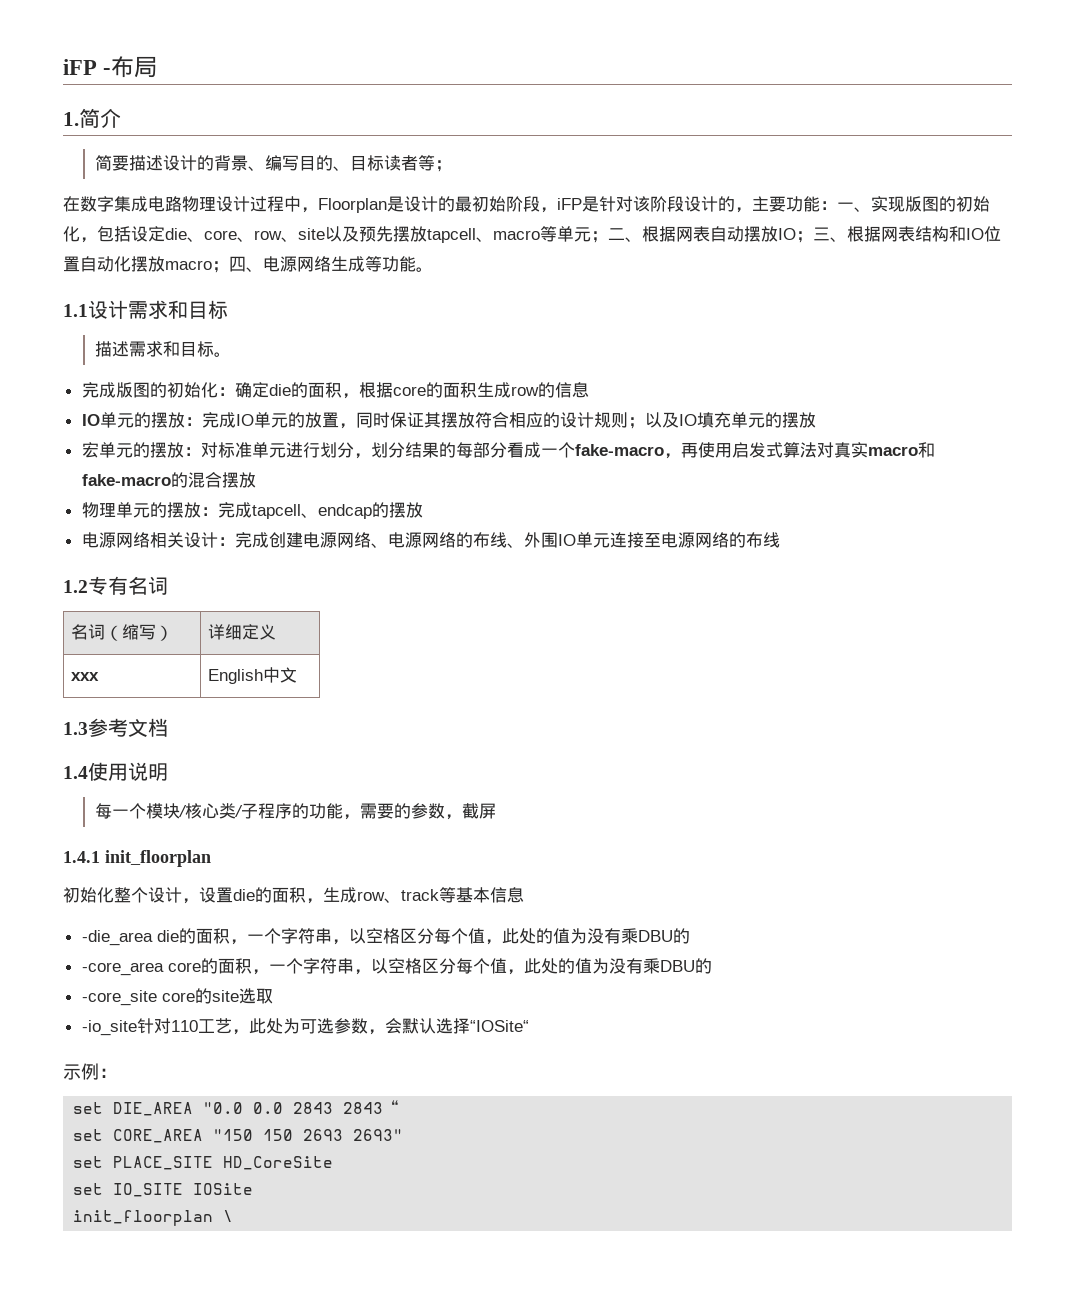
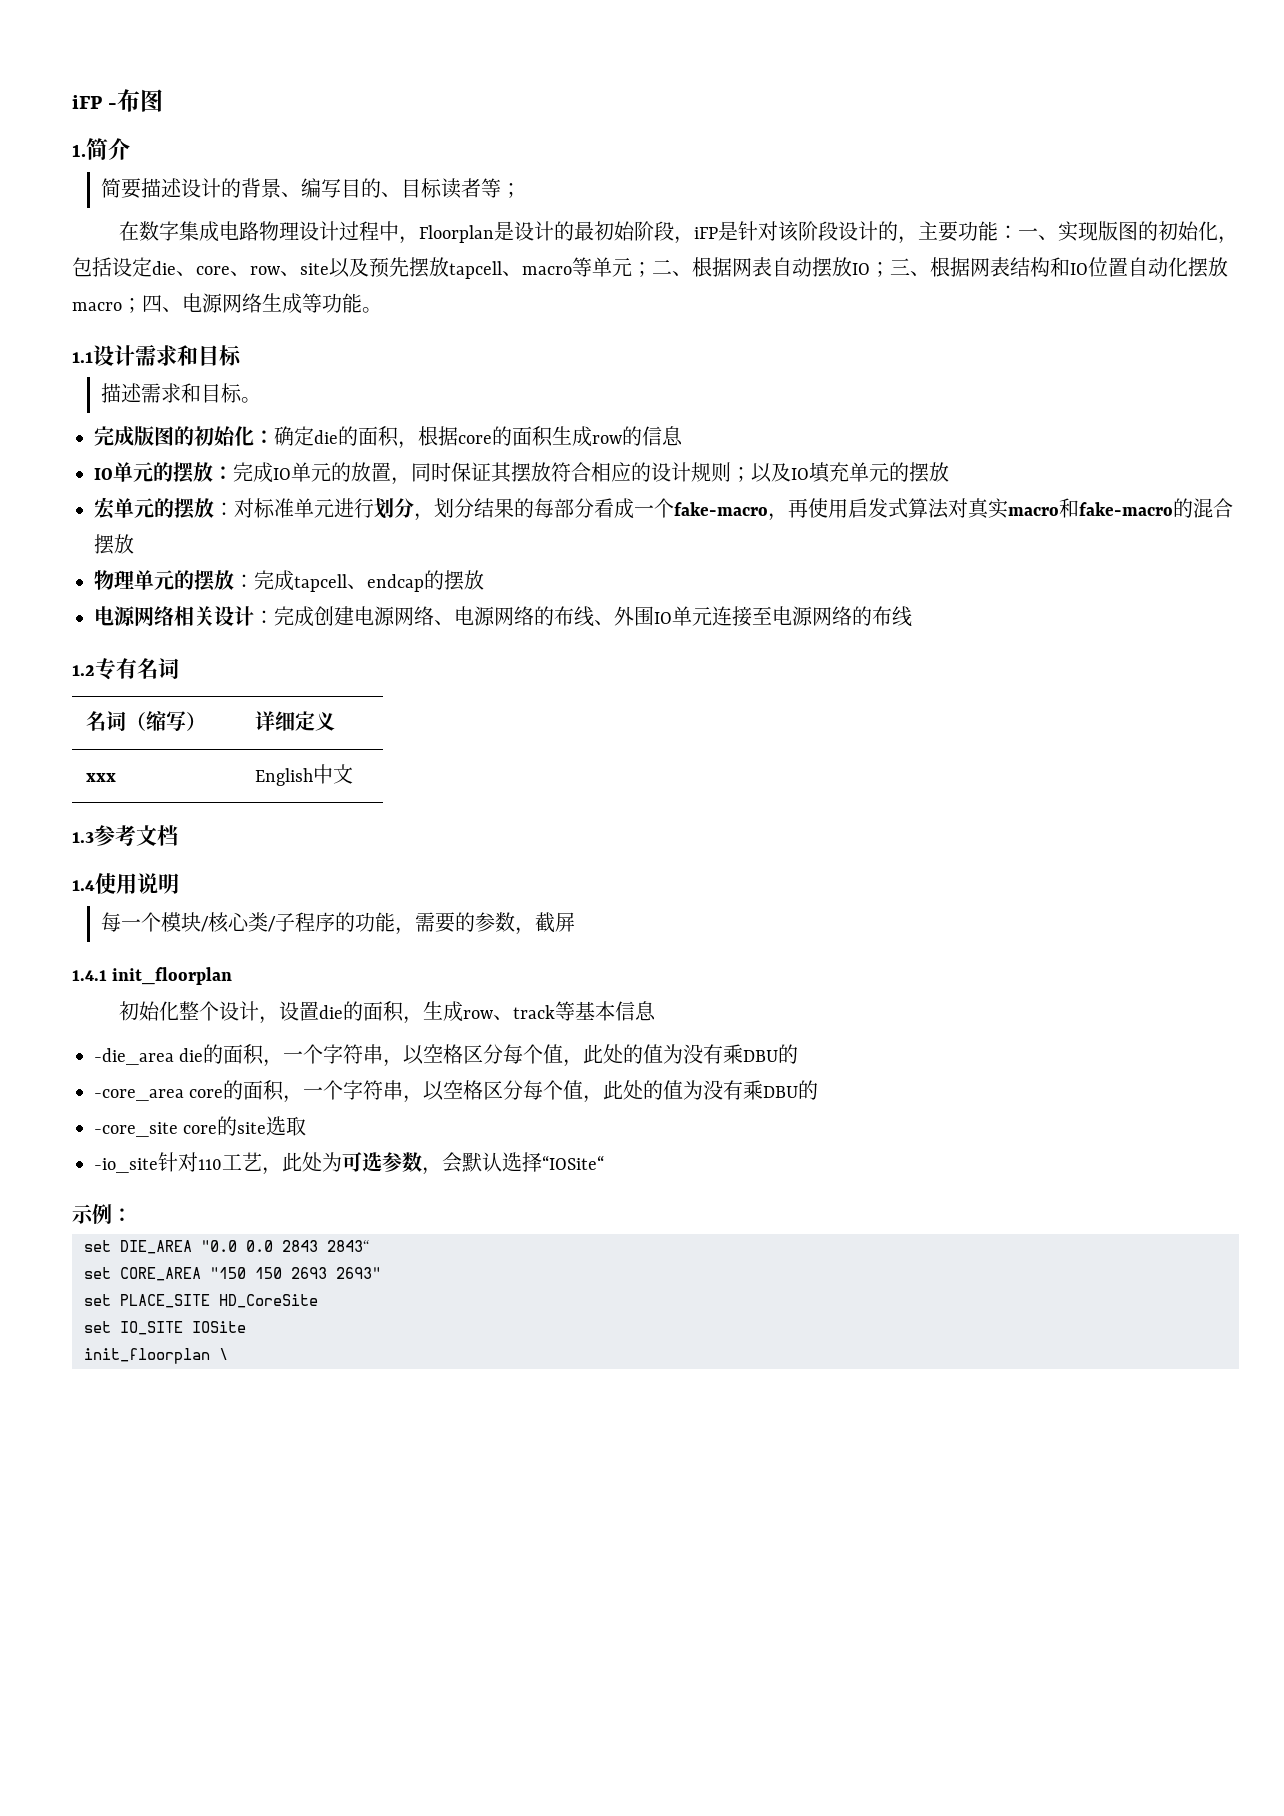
[134,56,158,78] 局 -> [140,89,164,112] 图

